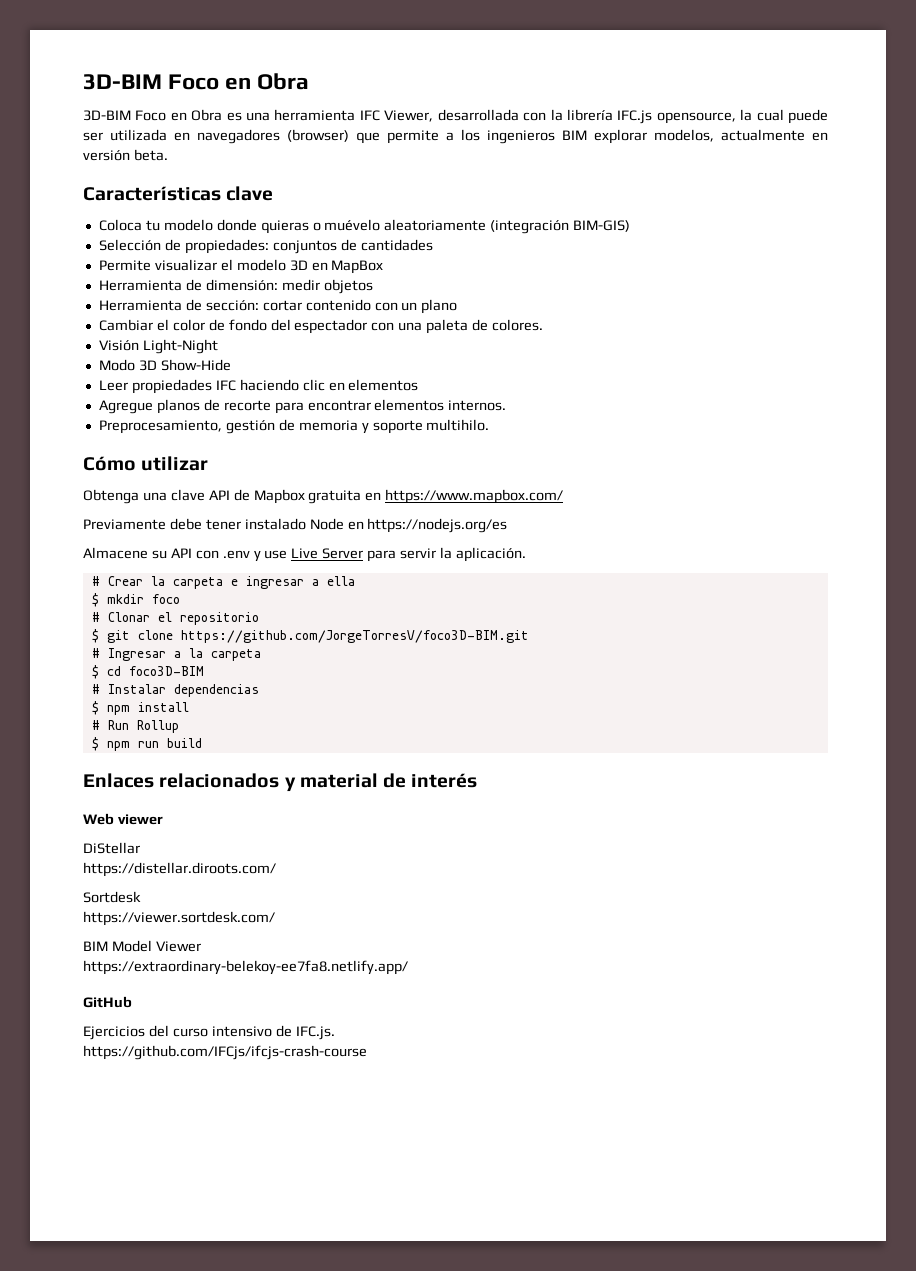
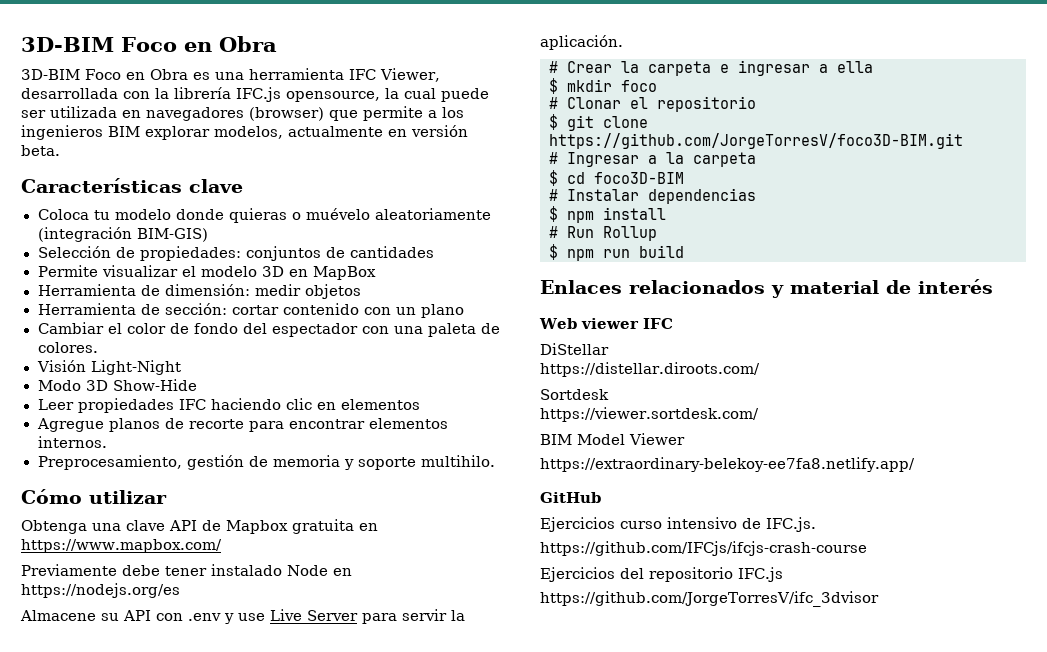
(163, 819) none -> [642,318,673,329] IFC
[148,1025,169,1037] del -> (615, 524) none
(367, 1052) none -> [540,567,783,582] [540,591,879,607] // Ejercicios del repositorio IFC.js // https://github.com/JorgeTorresV/ifc_3dvisor

